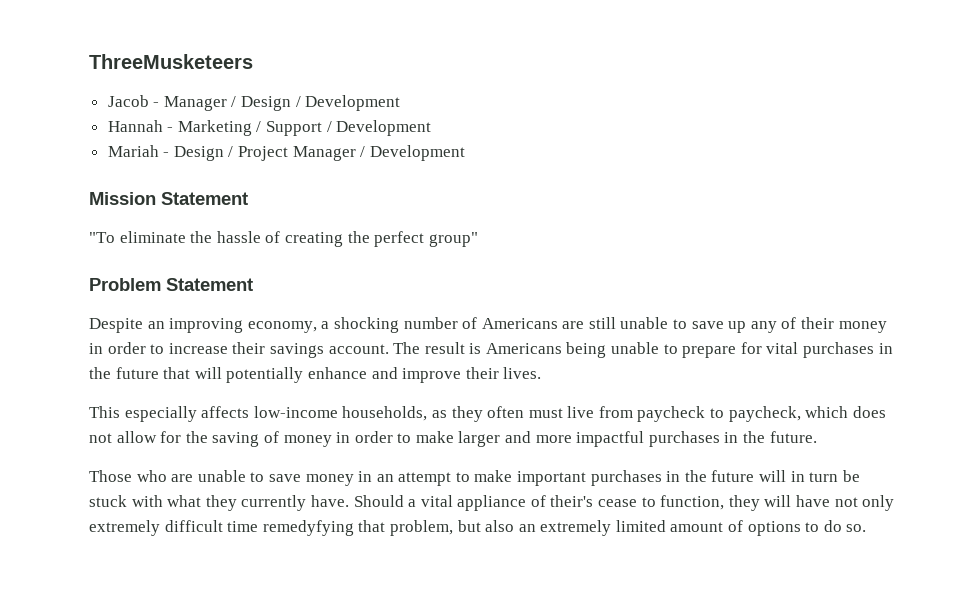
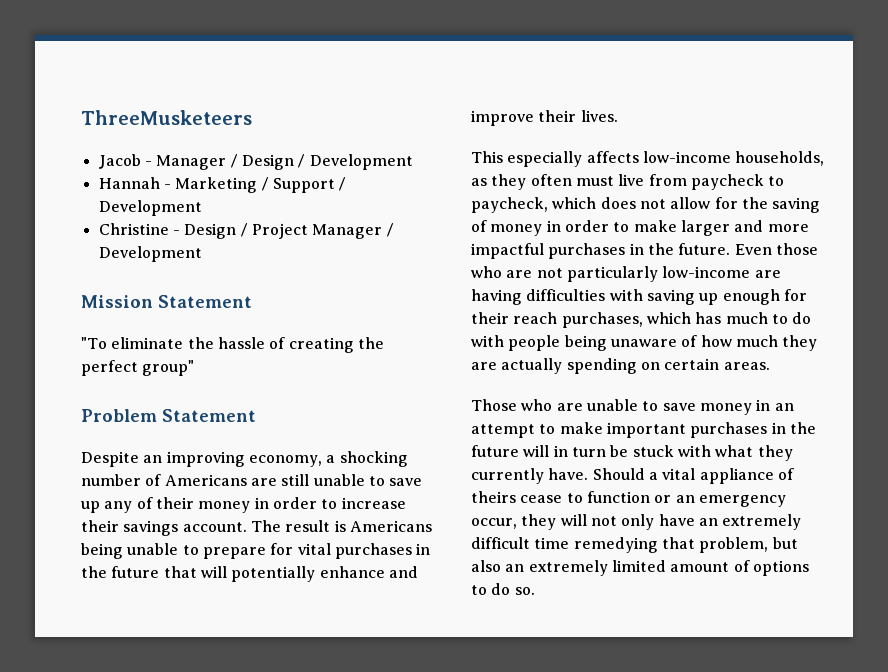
[107,145,159,157] Mariah -> [98,223,169,235] Christine
(817, 437) none -> [734,243,818,255] [471,266,781,282] [471,289,807,305] [471,312,812,328] [471,335,818,351] [471,358,770,374] Even those who are not particularly low-income are having difficulties with saving up enough for their reach purchases, which has much to do with people being unaware of how much they are actually spending on certain areas.
[550,495,594,507] their's -> [471,491,516,503] theirs
[660,495,725,510] function, -> [586,491,786,507] [471,518,517,529] function or an emergency occur,
[796,495,831,507] have -> (587, 520) none
(895, 503) none -> [658,514,718,526] have an
[262,520,354,536] remedyfying -> [573,537,658,553] remedying

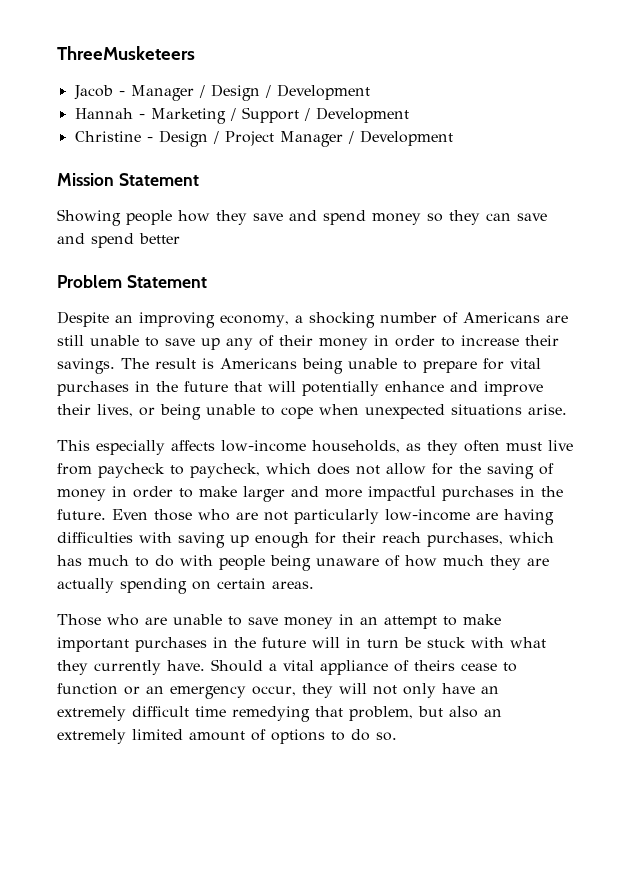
[81,337,384,353] [81,360,195,376] "To eliminate the hassle of creating the perfect group" -> [57,209,547,226] [57,233,180,248] Showing people how they save and spend money so they can save and spend better
[123,520,247,536] savings account. -> [57,358,115,374] savings.
[580,110,618,122] lives. -> [97,404,567,420] lives, or being unable to cope when unexpected situations arise.

